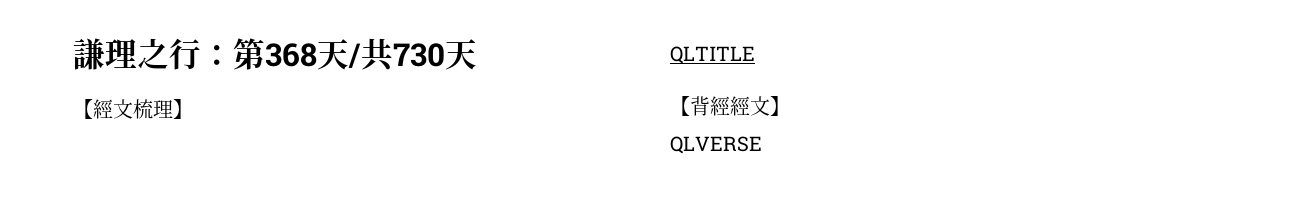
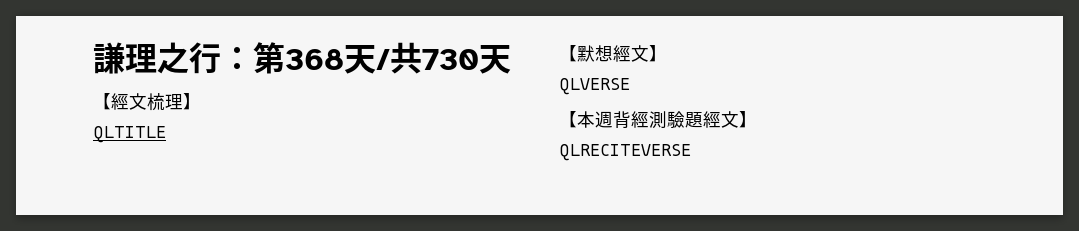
[690,96,730,116] 背經 -> [577,45,613,62] 默想
(762, 145) none -> [559,111,757,129] [559,144,691,161] // 【本週背經測驗題經文】 // QLRECITEVERSE

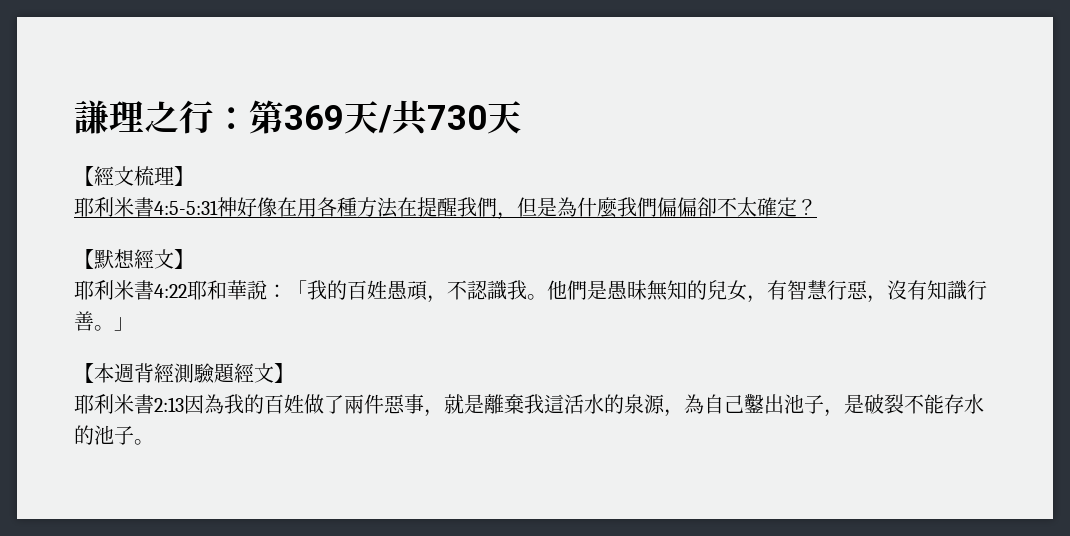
[285,49,344,70] 368 -> [284,105,344,130] 369
[93,126,166,143] [559,45,667,62] [559,78,630,95] QLTITLE // 【默想經文】 // QLVERSE -> [74,197,817,220] [74,249,194,269] [74,280,987,303] [74,311,134,331] 耶利米書4:5-5:31神好像在用各種方法在提醒我們，但是為什麼我們偏偏卻不太確定？ // 【默想經文】 // 耶利米書4:22耶和華說：「我的百姓愚頑，不認識我。他們是愚昧無知的兒女，有智慧行惡，沒有知識行善。」
[559,144,691,161] QLRECITEVERSE -> [74,394,984,417] [74,425,154,445] 耶利米書2:13因為我的百姓做了兩件惡事，就是離棄我這活水的泉源，為自己鑿出池子，是破裂不能存水的池子。

